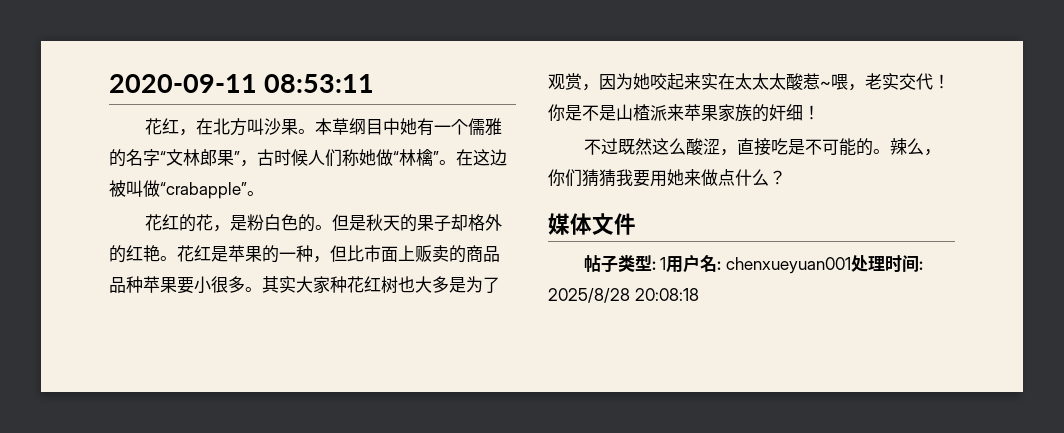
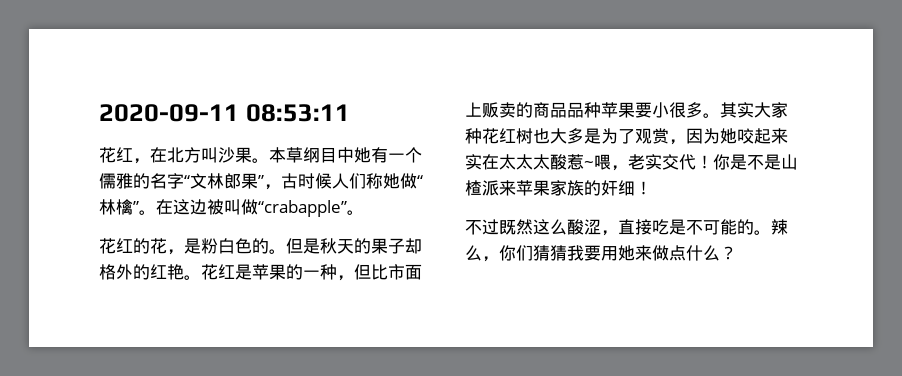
[548,213,636,235] [583,254,923,274] [548,288,699,303] // 媒体文件 // 帖子类型: 1用户名: chenxueyuan001处理时间: 2025/8/28 20:08:18 -> (737, 253) none

